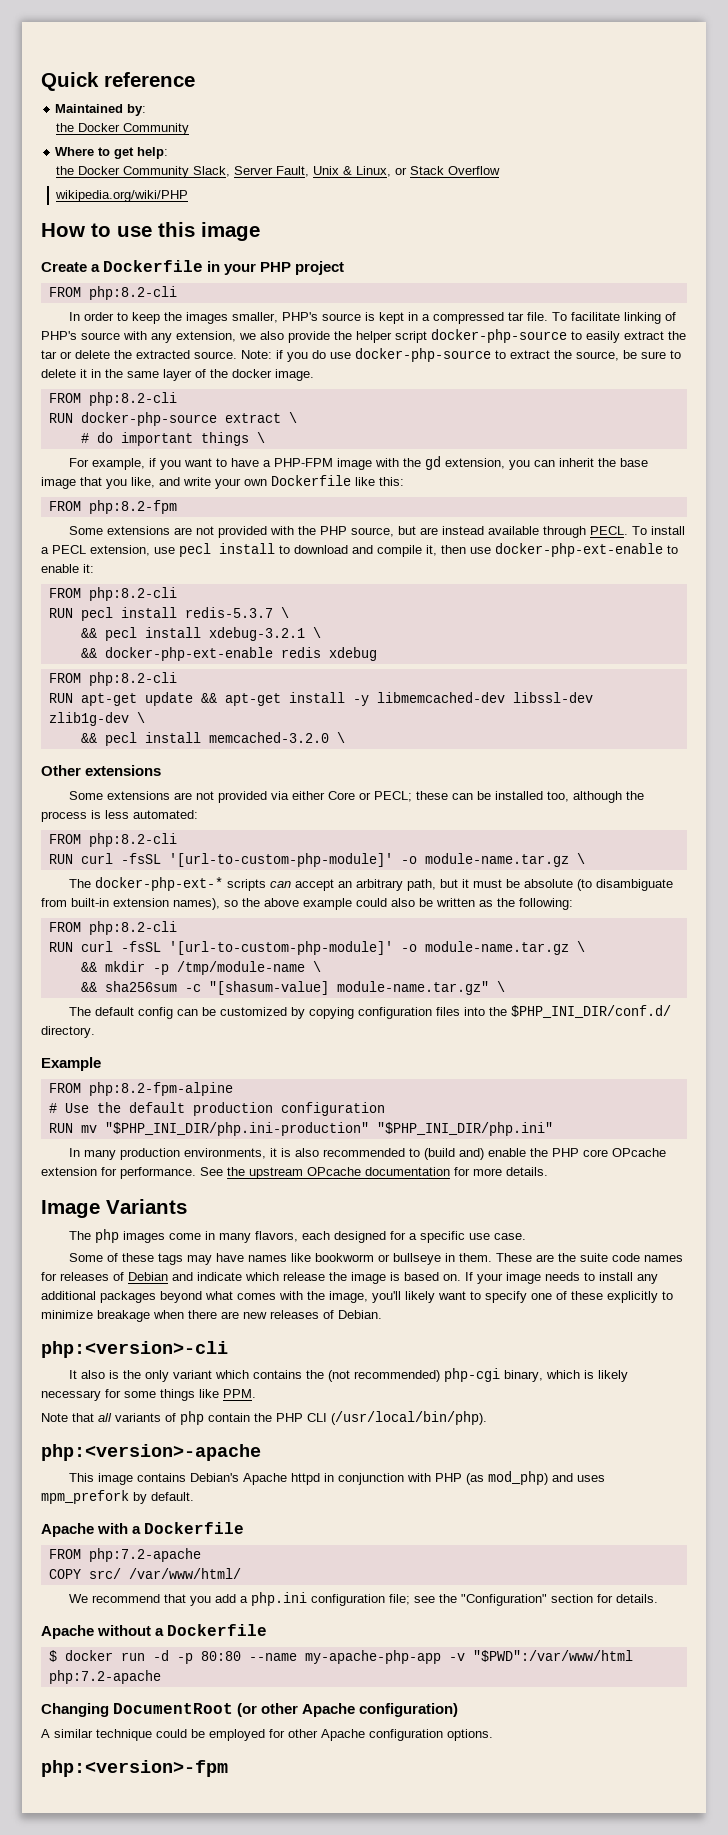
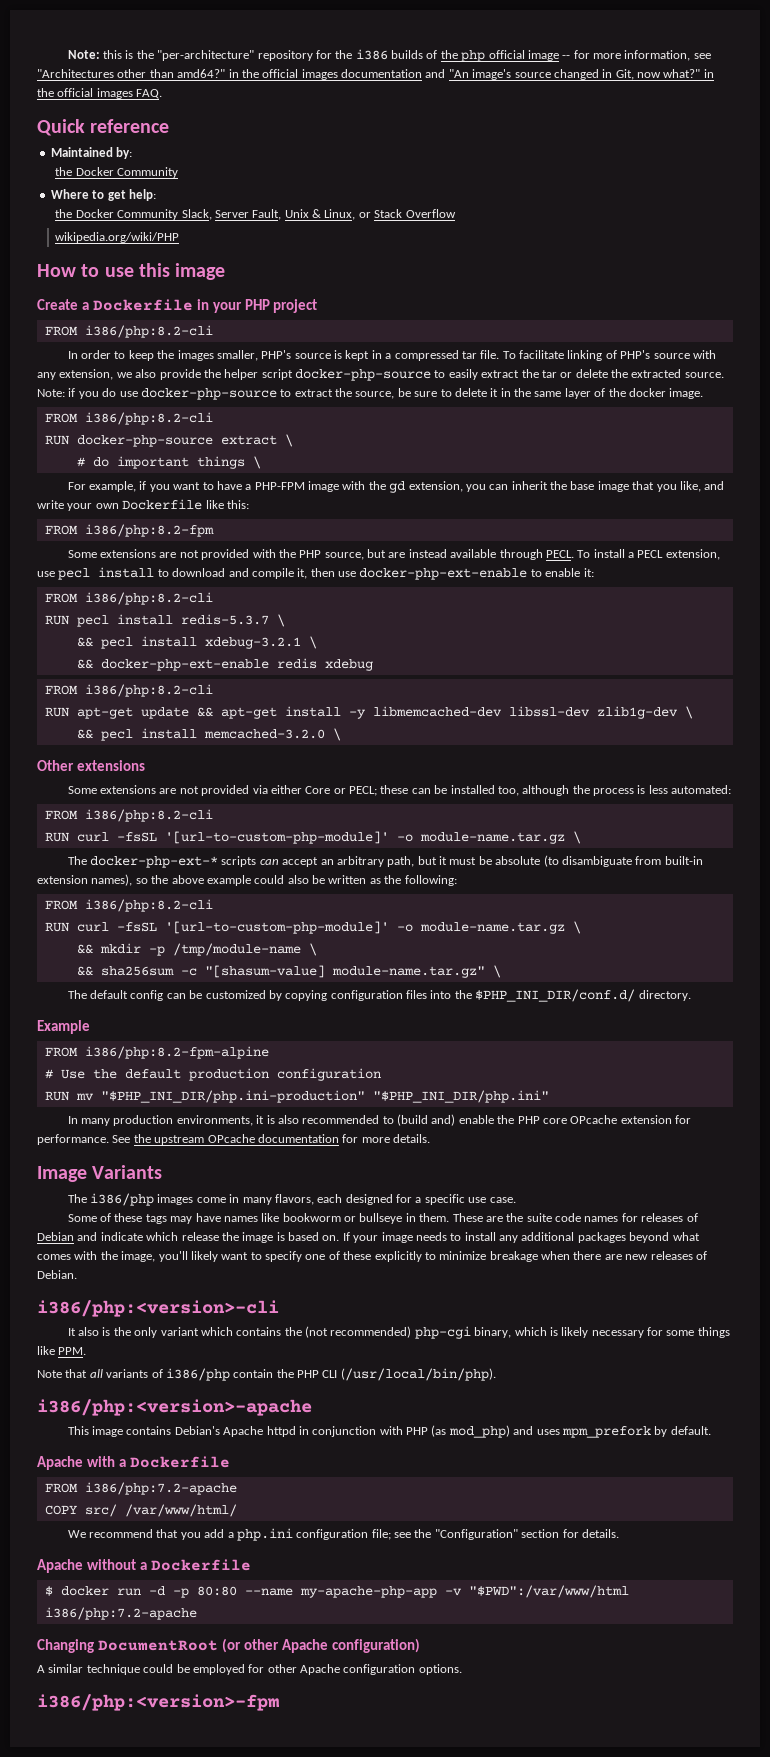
(41, 81) none -> [67,49,711,62] [37,69,714,80] [37,88,163,99] Note: this is the "per-architecture" repository for the i386 builds of the php official image -- for more information, see "Architectures other than amd64?" in the official images documentation and "An image's source changed in Git, now what?" in the official images FAQ. //
[88,286,177,300] php:8.2-cli -> [84,325,213,338] i386/php:8.2-cli
[88,392,177,406] php:8.2-cli -> [84,412,213,425] i386/php:8.2-cli
[88,500,177,514] php:8.2-fpm -> [84,524,214,537] i386/php:8.2-fpm
[88,587,177,601] php:8.2-cli -> [84,592,213,605] i386/php:8.2-cli
[88,672,177,686] php:8.2-cli -> [84,684,213,697] i386/php:8.2-cli
[88,833,177,847] php:8.2-cli -> [84,809,213,822] i386/php:8.2-cli
[88,921,177,935] php:8.2-cli -> [84,899,213,912] i386/php:8.2-cli
[88,1082,233,1096] php:8.2-fpm-alpine -> [84,1046,269,1059] i386/php:8.2-fpm-alpine
[95,1229,120,1243] php -> [90,1193,155,1206] i386/php
[41,1341,228,1358] php:<version>-cli -> [37,1300,279,1317] i386/php:<version>-cli
[180,1411,204,1425] php -> [165,1368,230,1381] i386/php
[41,1444,261,1461] php:<version>-apache -> [37,1399,312,1416] i386/php:<version>-apache
[88,1548,201,1562] php:7.2-apache -> [84,1482,237,1495] i386/php:7.2-apache
[48,1670,161,1684] php:7.2-apache -> [44,1607,197,1620] i386/php:7.2-apache
[41,1760,228,1777] php:<version>-fpm -> [37,1694,279,1711] i386/php:<version>-fpm

